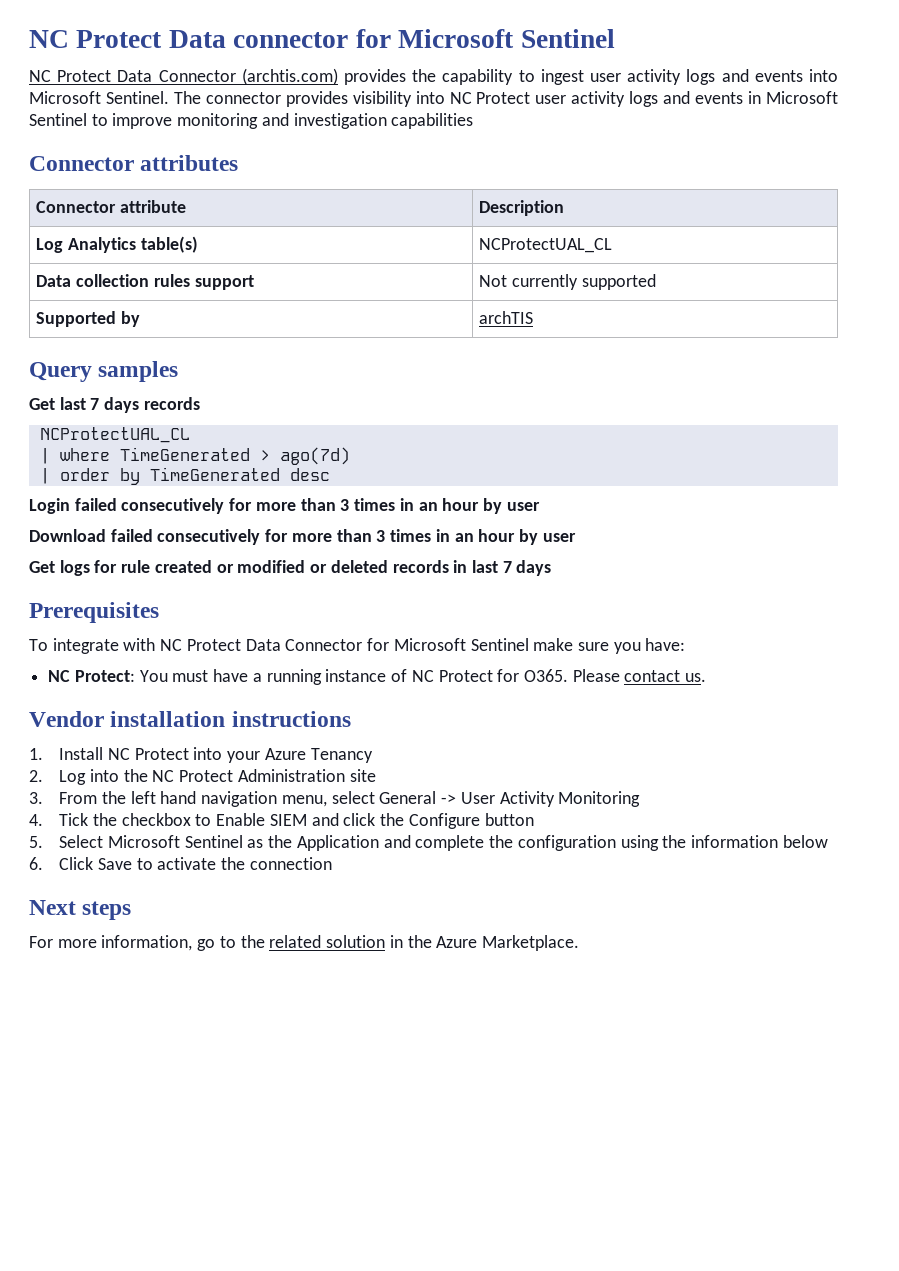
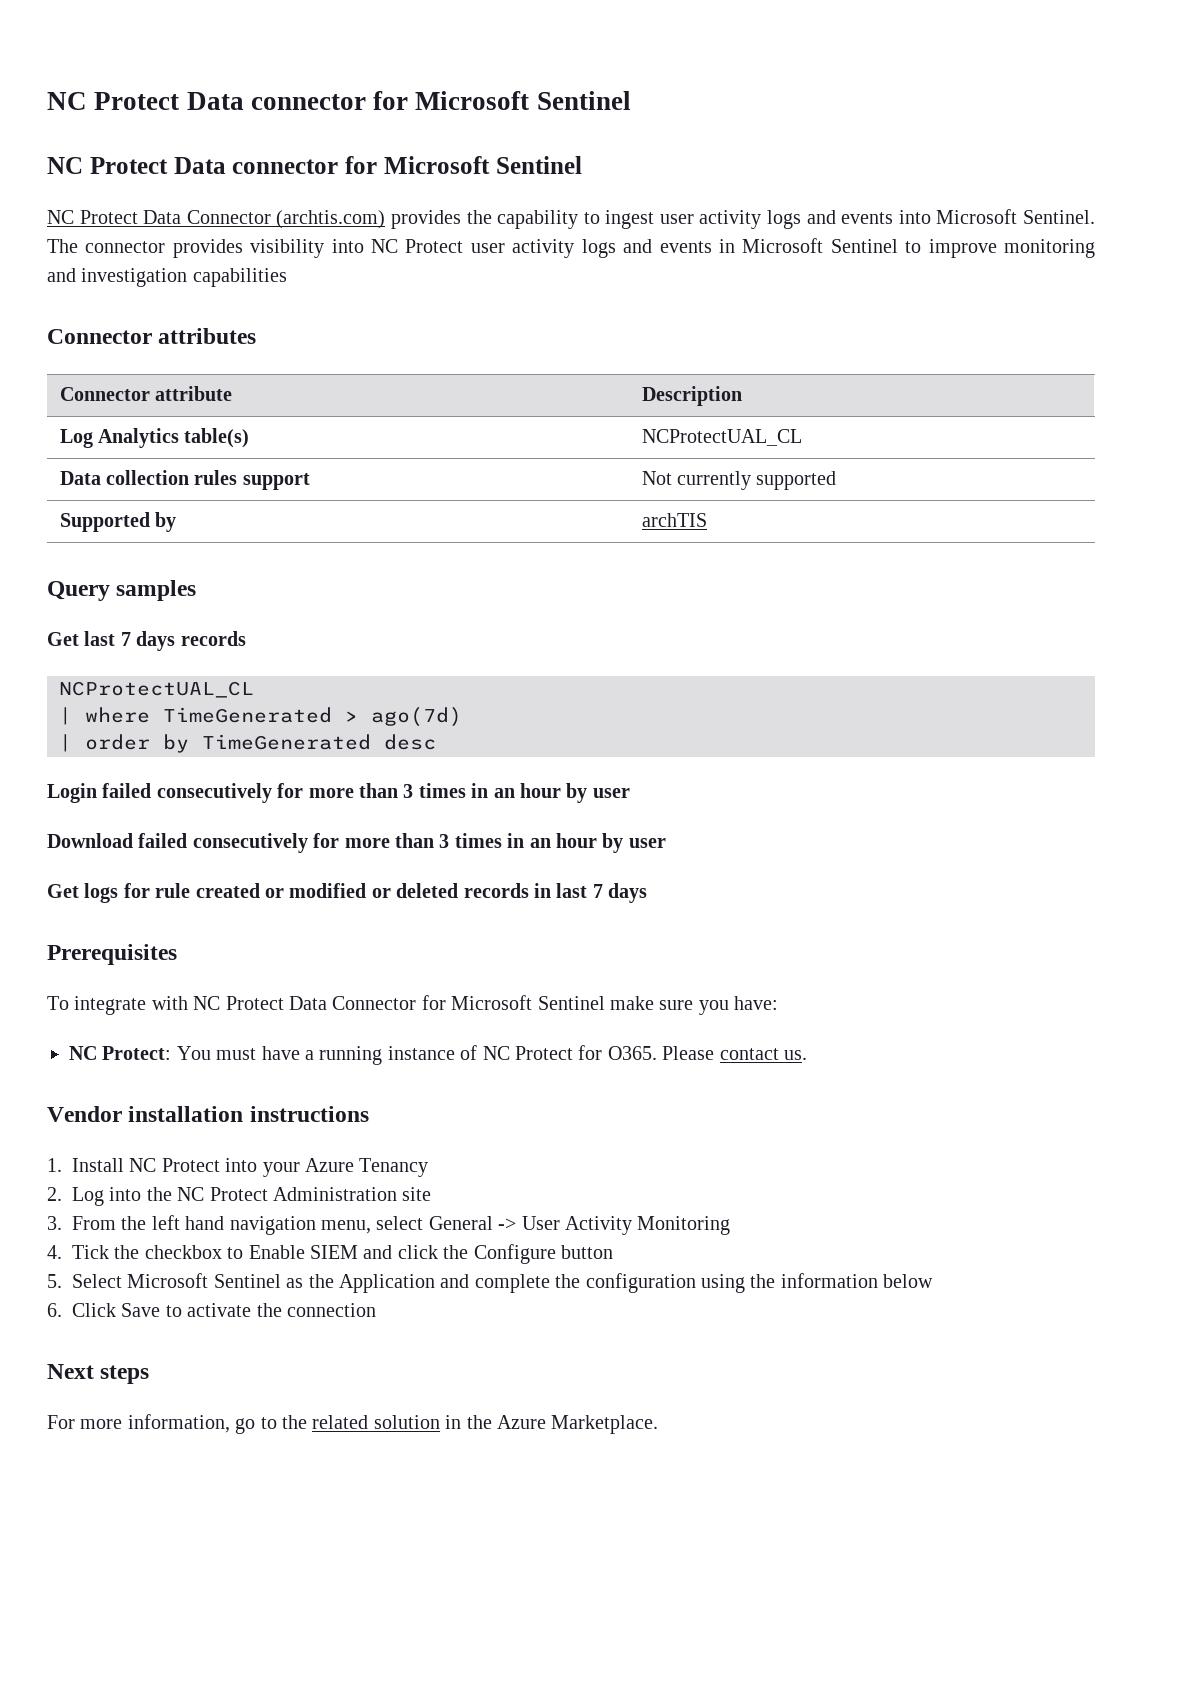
[29,29,615,48] NC Protect Data connector for Microsoft Sentinel -> [47,91,631,110] [47,156,582,174] NC Protect Data connector for Microsoft Sentinel // NC Protect Data connector for Microsoft Sentinel

